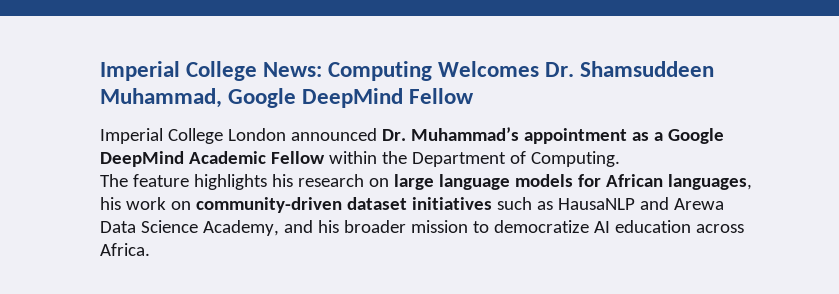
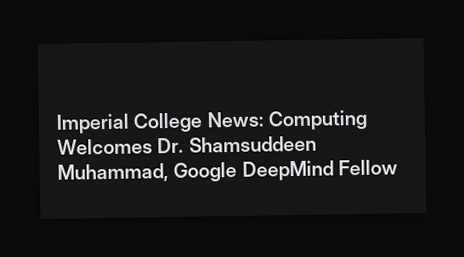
[100,127,724,144] [100,151,620,167] [100,174,752,190] [100,197,724,213] [100,220,744,236] [100,243,150,256] // Imperial College London announced Dr. Muhammad’s appointment as a Google DeepMind Academic Fellow within the Department of Computing. // The feature highlights his research on large language models for African languages, his work on community-driven dataset initiatives such as HausaNLP and Arewa Data Science Academy, and his broader mission to democratize AI education across Africa. -> (398, 167) none

